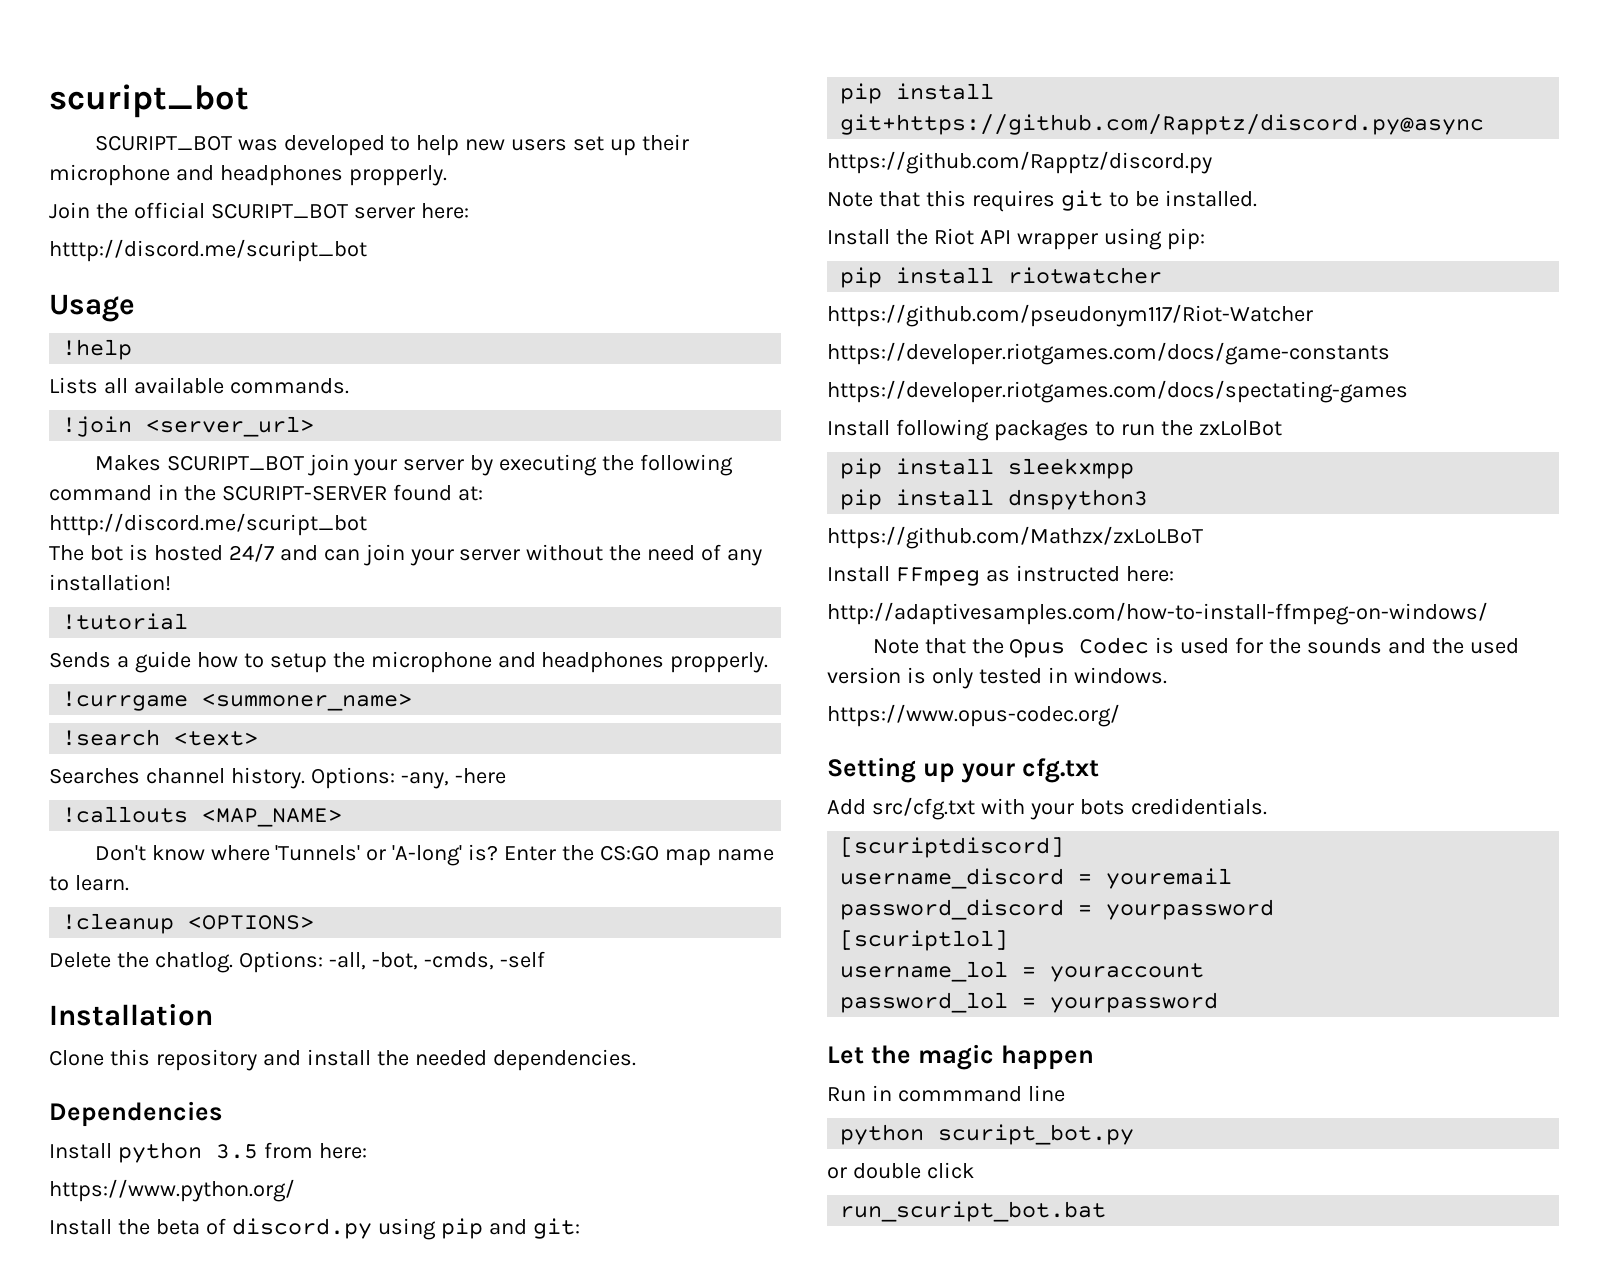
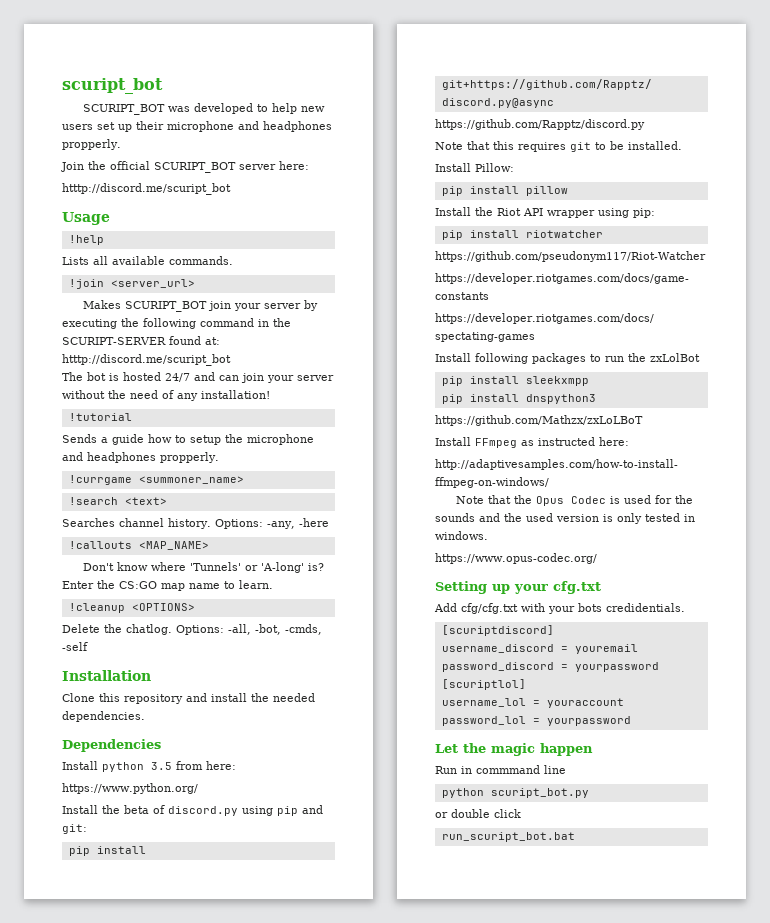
(1257, 198) none -> [435,163,514,172] [441,186,568,196] // Install Pillow: // pip install pillow
[871,797,975,820] src/cfg.txt -> [461,603,518,614] cfg/cfg.txt

